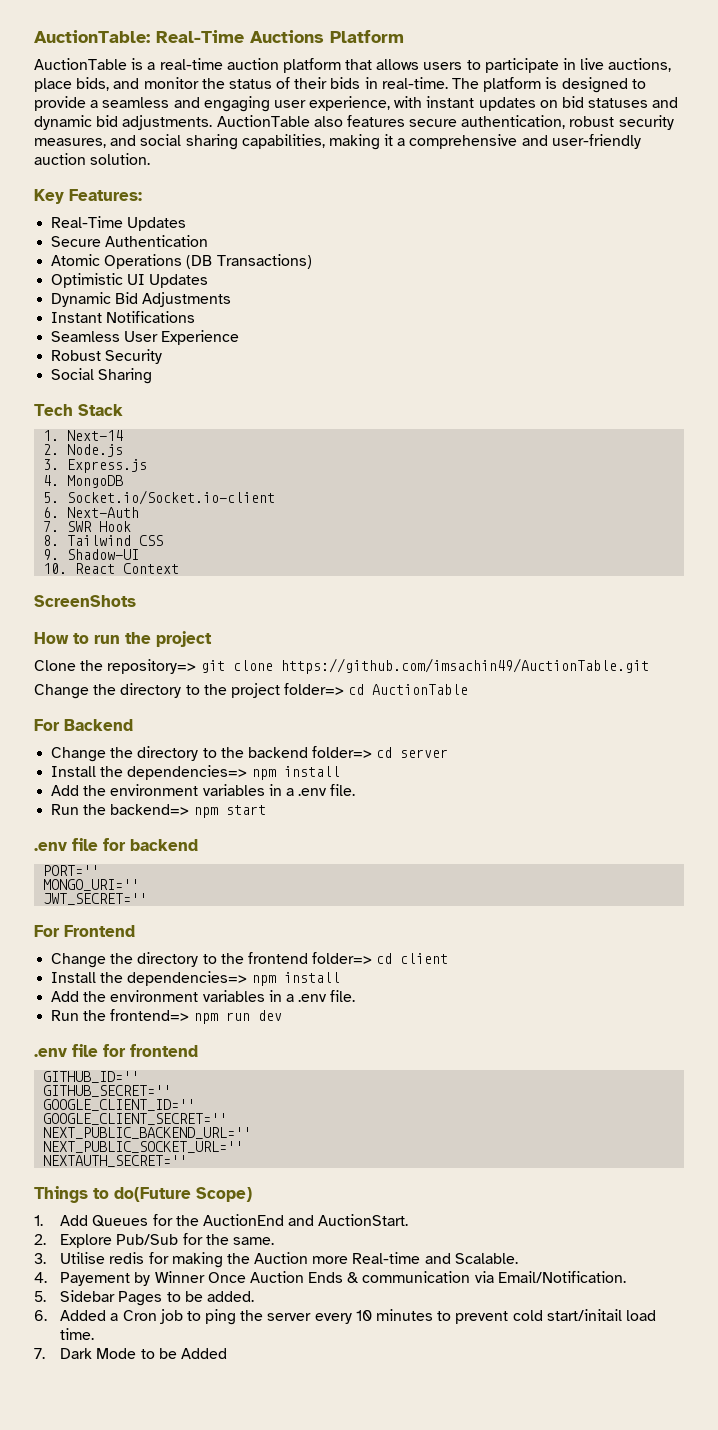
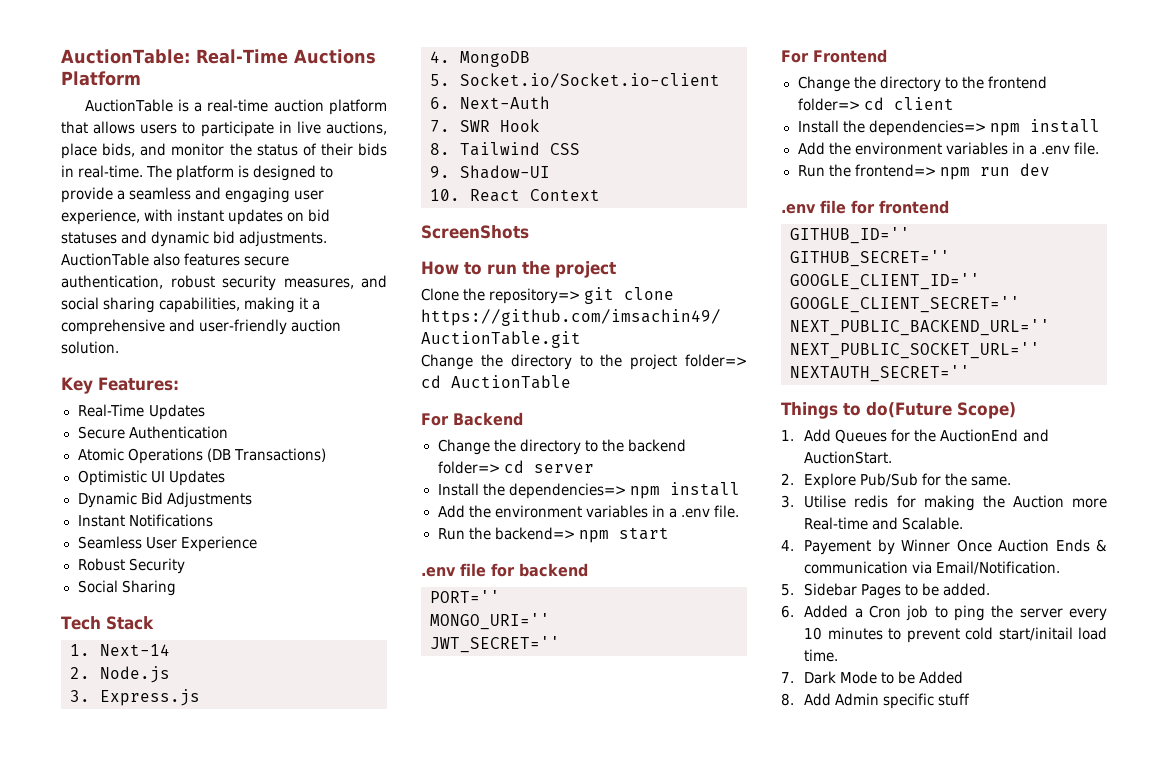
(227, 1353) none -> [781,693,971,709] // 8. Add Admin specific stuff

